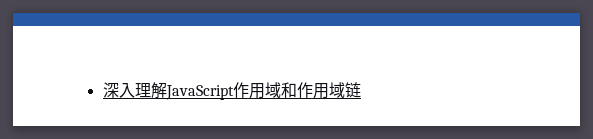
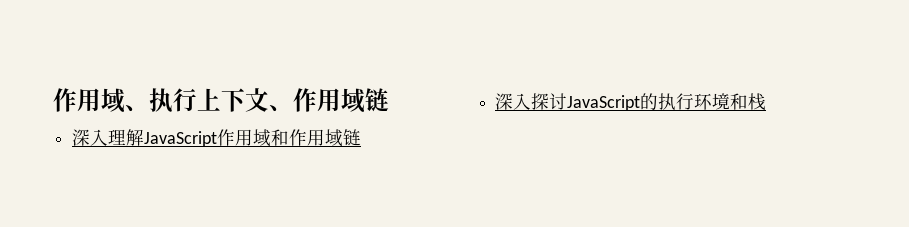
(102, 90) none -> [53,88,389,113] 作用域、执行上下文、作用域链 //
(361, 90) none -> [495,93,767,111] // 深入探讨JavaScript的执行环境和栈

